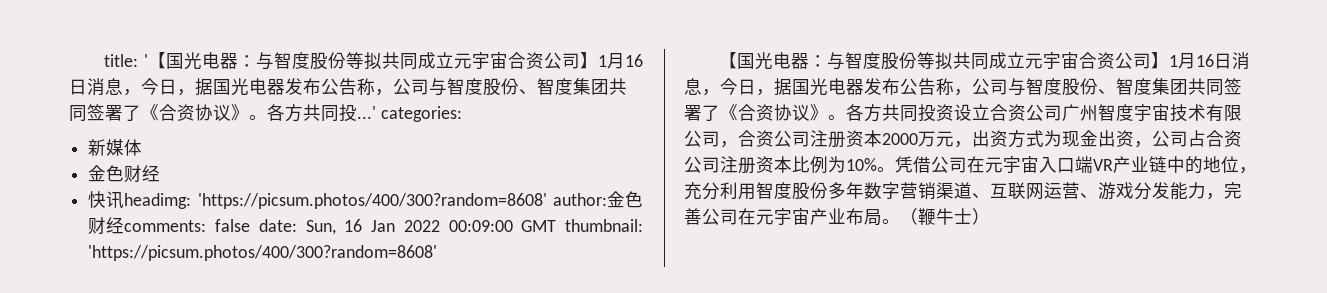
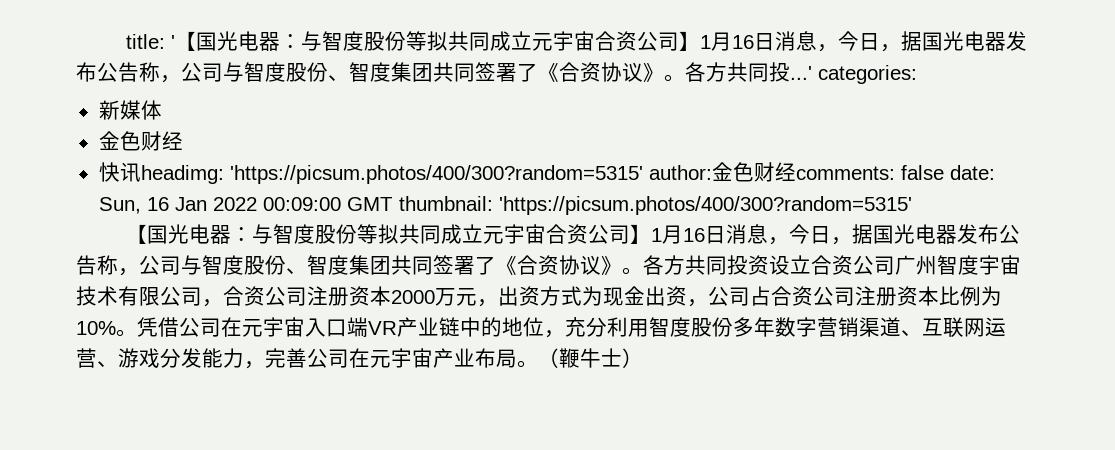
[197,193,547,209] 'https://picsum.photos/400/300?random=8608' -> [229,165,643,184] 'https://picsum.photos/400/300?random=5315'
[88,245,438,261] 'https://picsum.photos/400/300?random=8608' -> [498,196,912,215] 'https://picsum.photos/400/300?random=5315'

